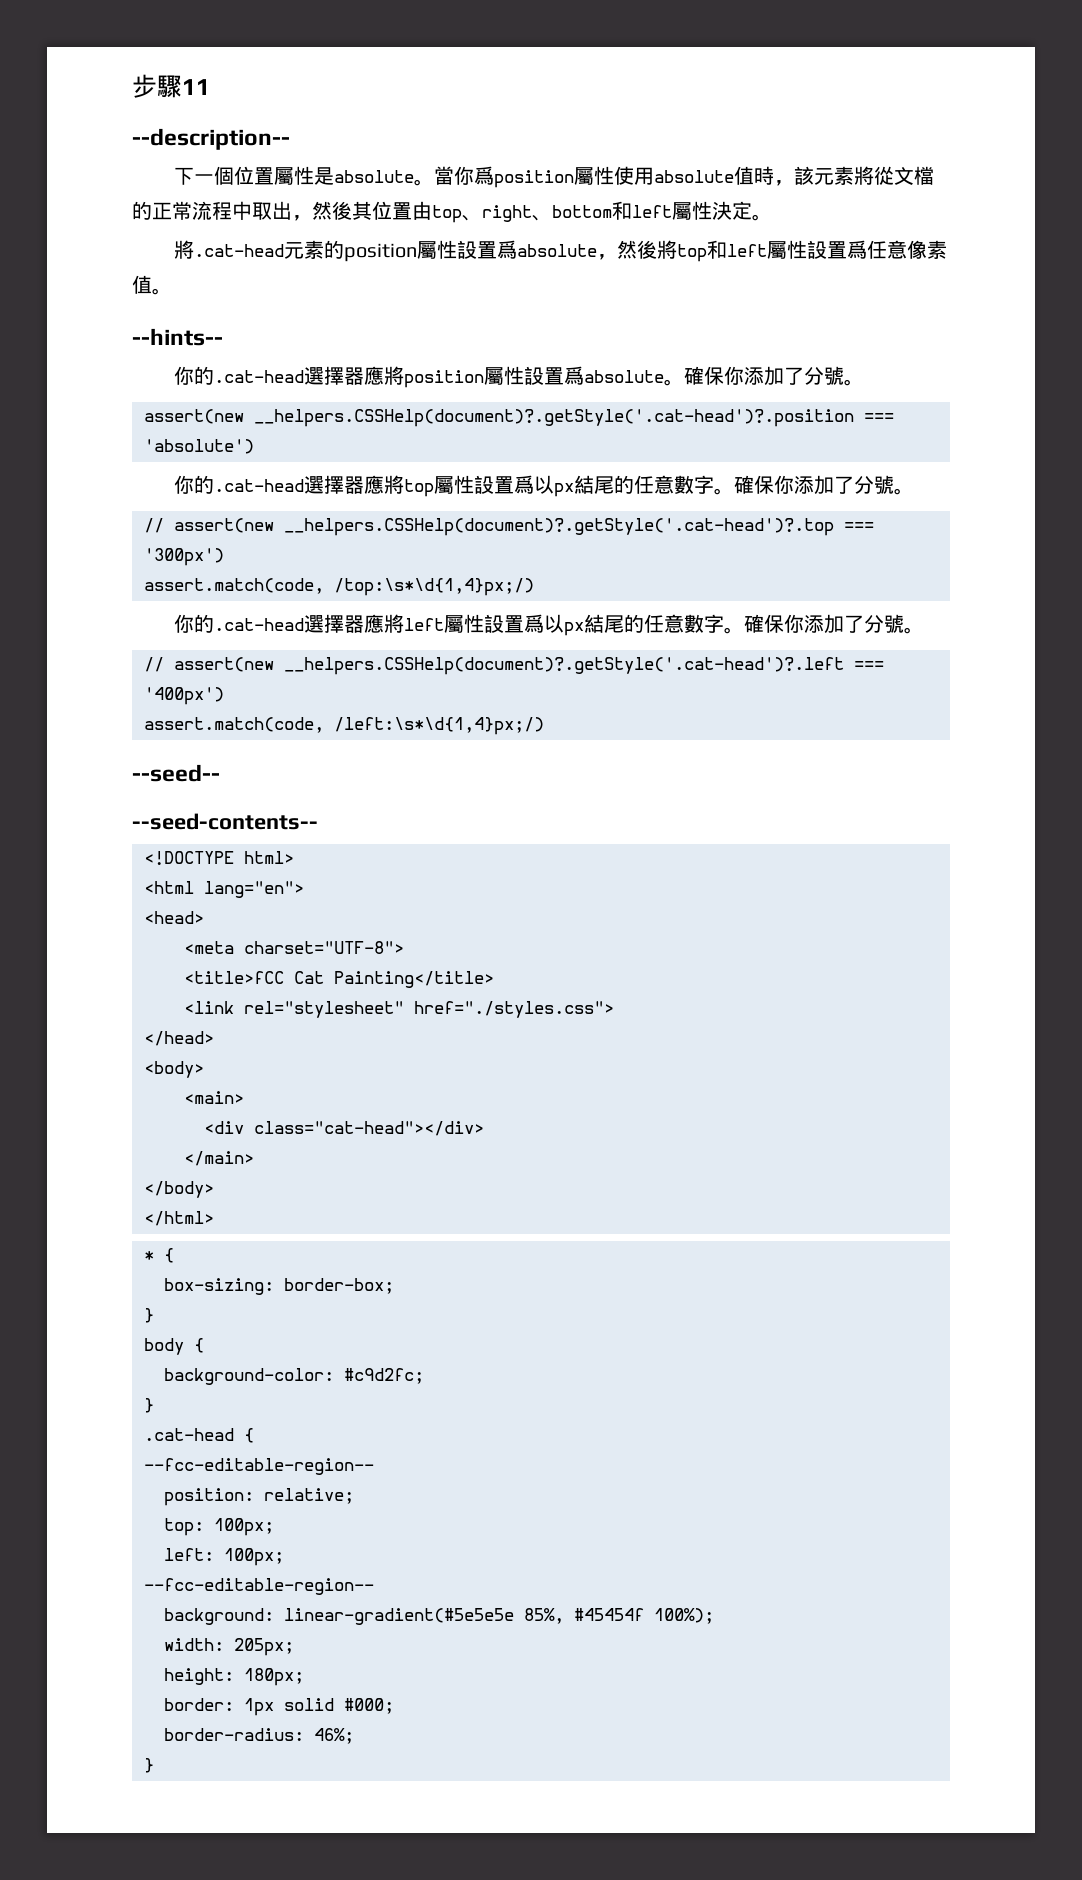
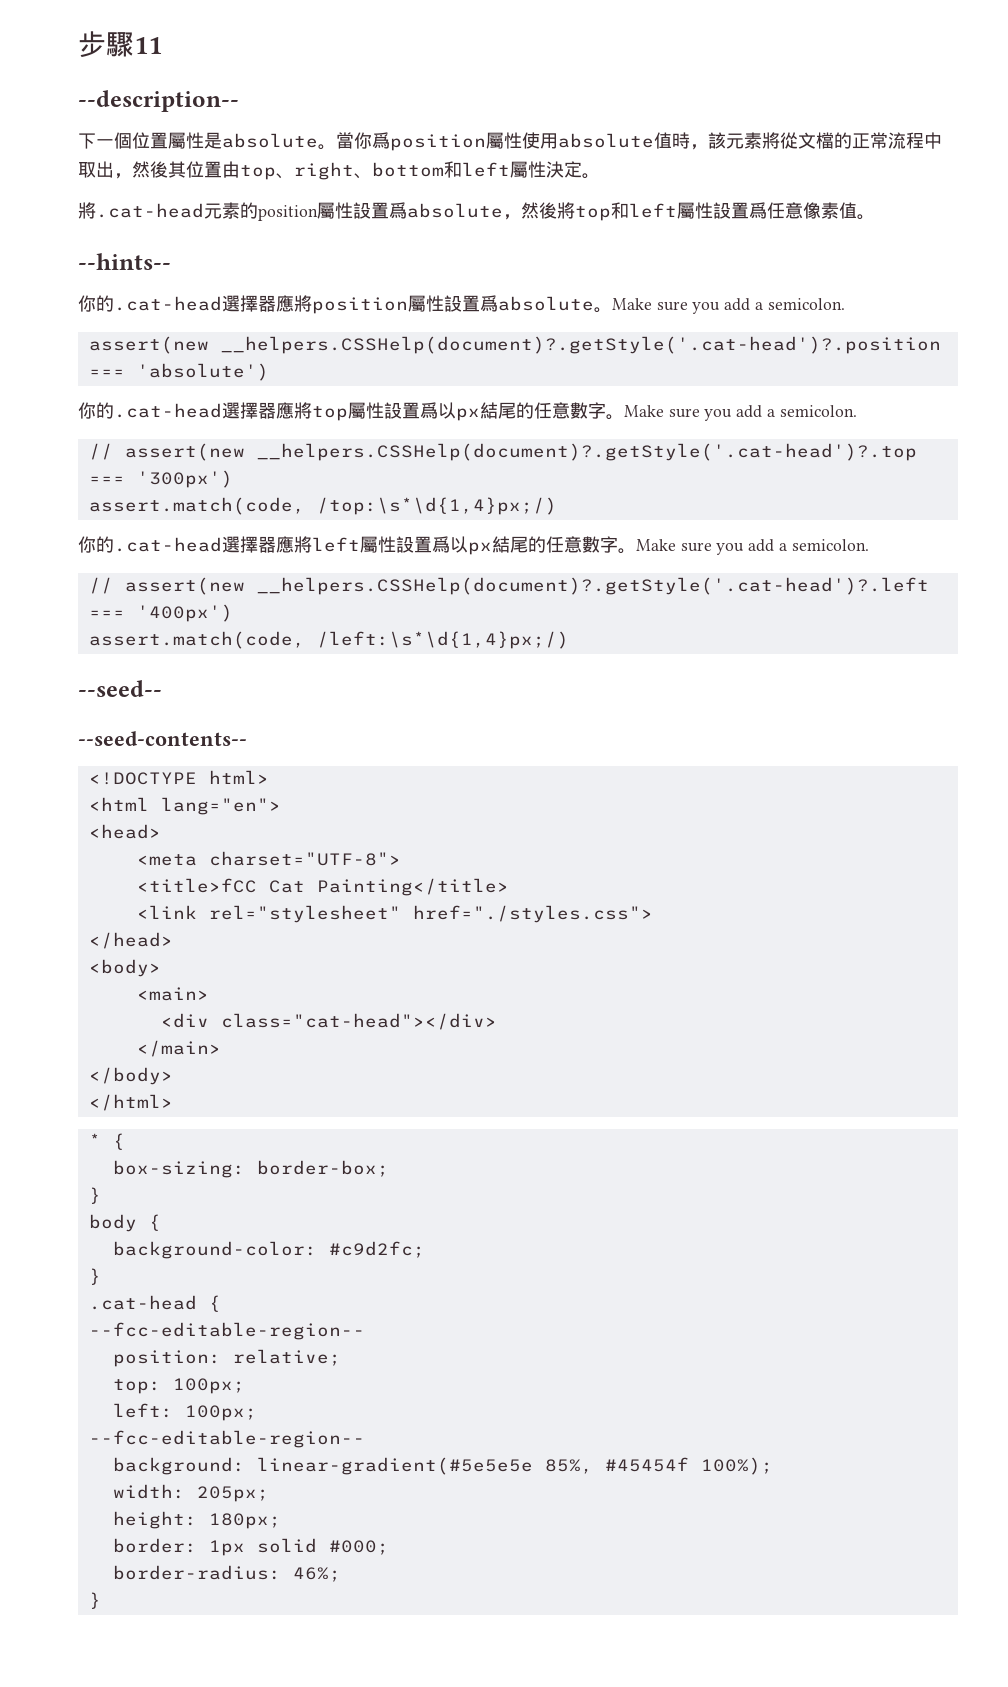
[684,366,865,386] 確保你添加了分號。 -> [612,298,845,314] Make sure you add a semicolon.
[734,475,915,495] 確保你添加了分號。 -> [624,405,857,421] Make sure you add a semicolon.
[744,614,925,634] 確保你添加了分號。 -> [636,539,869,555] Make sure you add a semicolon.

